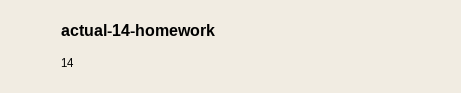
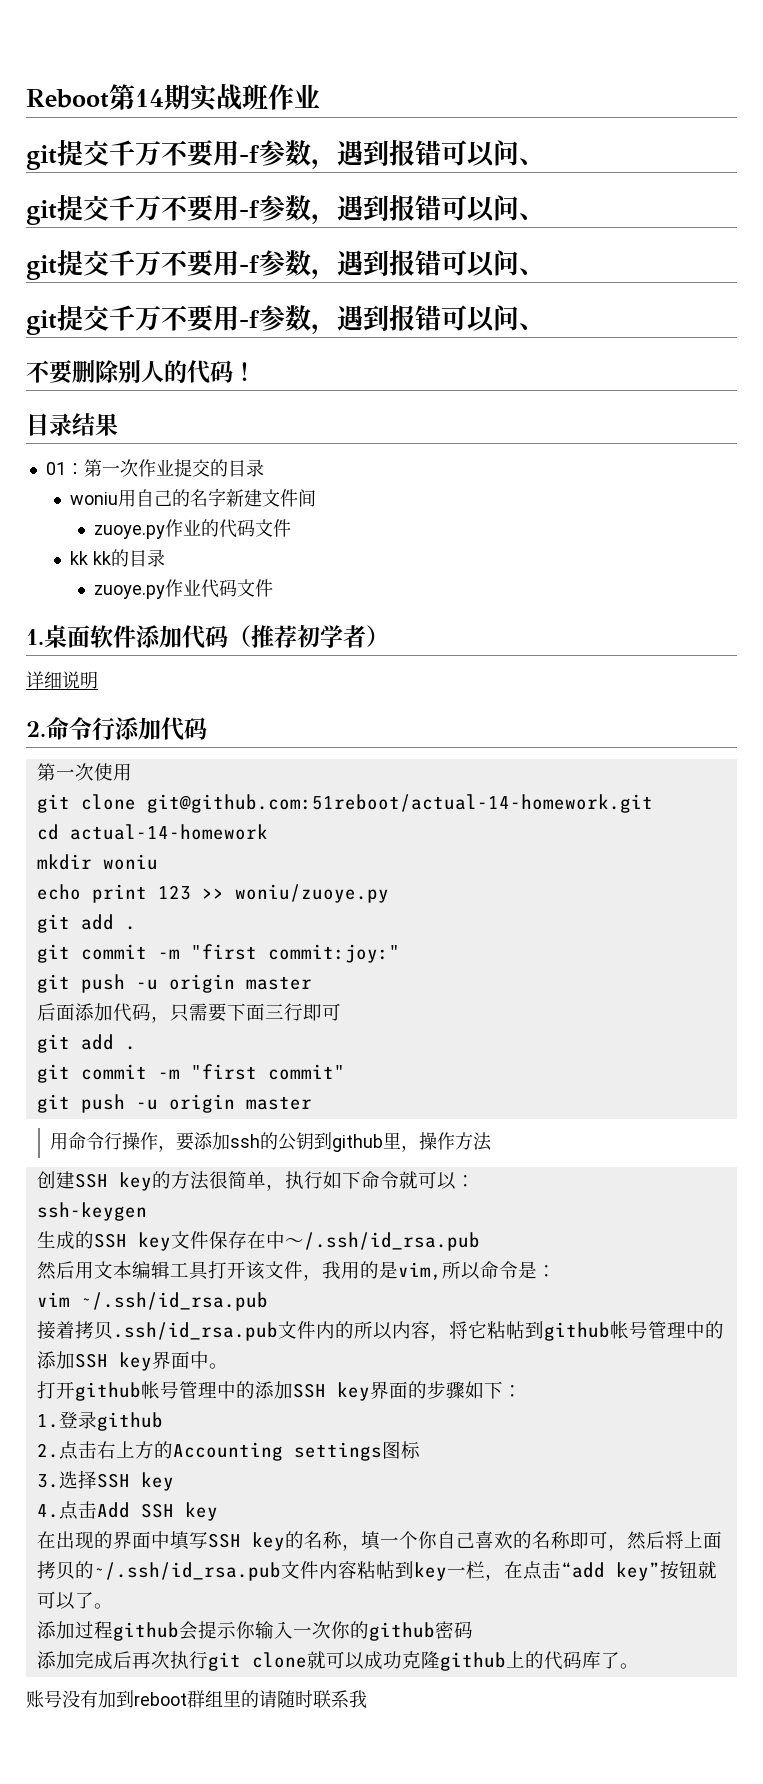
[61,24,215,36] [61,58,74,67] actual-14-homework // 14 -> [26,84,320,111] [26,139,545,170] [26,194,545,225] [26,249,545,280] [26,304,545,335] [26,360,256,384] [26,413,118,436] [45,459,264,477] [70,488,317,507] [94,519,292,539] [70,549,165,567] [94,579,274,599] [26,625,389,649] [26,671,98,689] [26,717,207,741] [36,763,132,781] [36,794,653,813] [36,824,268,840] [36,854,158,870] [36,884,389,903] [36,914,136,933] [36,944,400,963] [36,974,312,993] [36,1003,341,1023] [36,1034,136,1053] [36,1064,345,1083] [36,1094,312,1113] [50,1132,493,1152] [36,1171,475,1191] [36,1202,147,1221] [36,1231,480,1251] [36,1261,556,1281] [36,1292,268,1311] [36,1321,724,1341] [36,1351,228,1371] [36,1381,522,1401] [36,1411,163,1431] [36,1441,420,1461] [36,1470,174,1491] [36,1501,218,1521] [36,1531,722,1551] [36,1561,717,1581] [36,1591,113,1610] [36,1621,473,1641] [36,1650,639,1671] [26,1690,367,1708] Reboot第14期实战班作业 // git提交千万不要用-f参数，遇到报错可以问、 // git提交千万不要用-f参数，遇到报错可以问、 // git提交千万不要用-f参数，遇到报错可以问、 // git提交千万不要用-f参数，遇到报错可以问、 // 不要删除别人的代码！ // 目录结果 // 01：第一次作业提交的目录 // woniu用自己的名字新建文件间 // zuoye.py作业的代码文件 // kk kk的目录 // zuoye.py作业代码文件 // 1.桌面软件添加代码（推荐初学者） // 详细说明 // 2.命令行添加代码 // 第一次使用 // git clone git@github.com:51reboot/actual-14-homework.git // cd actual-14-homework // mkdir woniu // echo print 123 >> woniu/zuoye.py // git add . // git commit -m "first commit:joy:" // git push -u origin master // 后面添加代码，只需要下面三行即可 // git add . // git commit -m "first commit" // git push -u origin master // 用命令行操作，要添加ssh的公钥到github里，操作方法 // 创建SSH key的方法很简单，执行如下命令就可以： // ssh-keygen // 生成的SSH key文件保存在中～/.ssh/id_rsa.pub // 然后用文本编辑工具打开该文件，我用的是vim,所以命令是： // vim ~/.ssh/id_rsa.pub // 接着拷贝.ssh/id_rsa.pub文件内的所以内容，将它粘帖到github帐号管理中的添加SSH key界面中。 // 打开github帐号管理中的添加SSH key界面的步骤如下： // 1.登录github // 2.点击右上方的Accounting settings图标 // 3.选择SSH key // 4.点击Add SSH key // 在出现的界面中填写SSH key的名称，填一个你自己喜欢的名称即可，然后将上面拷贝的~/.ssh/id_rsa.pub文件内容粘帖到key一栏，在点击“add key”按钮就可以了。 // 添加过程github会提示你输入一次你的github密码 // 添加完成后再次执行git clone就可以成功克隆github上的代码库了。 // 账号没有加到reboot群组里的请随时联系我

